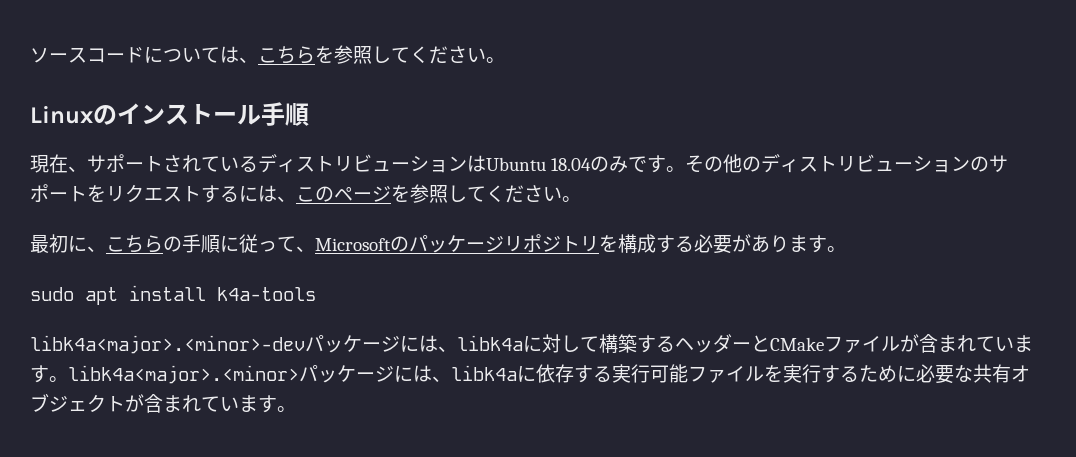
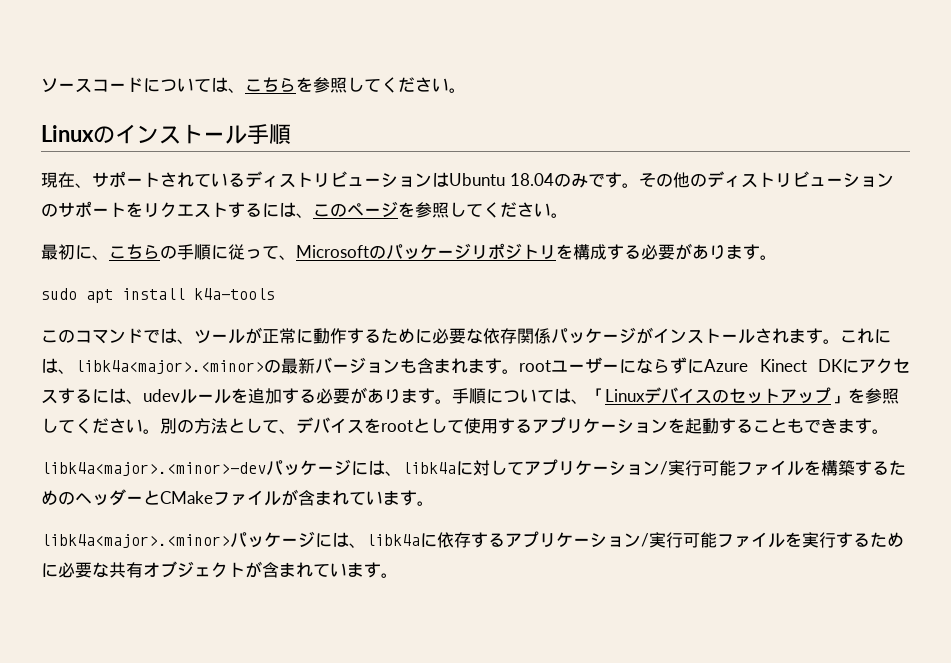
(316, 294) none -> [41,327,891,344] [41,357,910,374] [41,387,899,404] [41,417,889,434] // このコマンドでは、ツールが正常に動作するために必要な依存関係パッケージがインストールされます。これには、libk4a<major>.<minor>の最新バージョンも含まれます。rootユーザーにならずにAzure Kinect DKにアクセスするには、udevルールを追加する必要があります。手順については、「Linuxデバイスのセットアップ」を参照してください。別の方法として、デバイスをrootとして使用するアプリケーションを起動することもできます。
(599, 344) none -> [524,459,821,476] アプリケーション/実行可能ファイルを
(675, 344) none -> [889,460,906,475] [41,490,75,505] ための
(68, 379) none -> (434, 503) //
(612, 374) none -> [505,531,649,548] アプリケーション/

